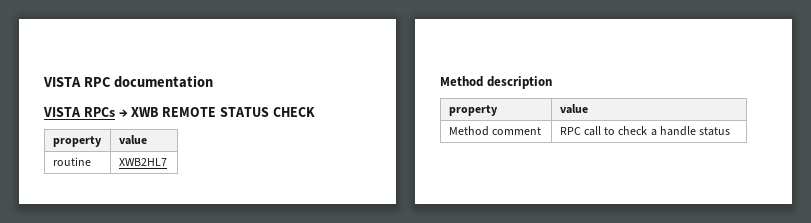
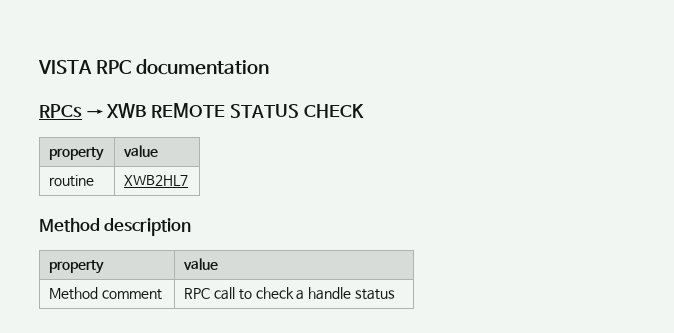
[43,107,81,117] VISTA -> (270, 67) none

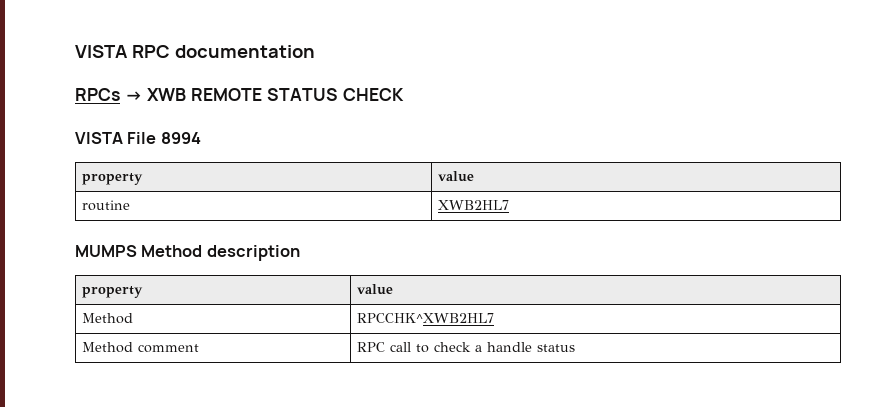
(364, 111) none -> [75,132,201,144] // VISTA File 8994
(189, 180) none -> [75,245,137,257] MUMPS
(219, 264) none -> [81,313,133,324] [356,313,494,323] // Method | RPCCHK^XWB2HL7

